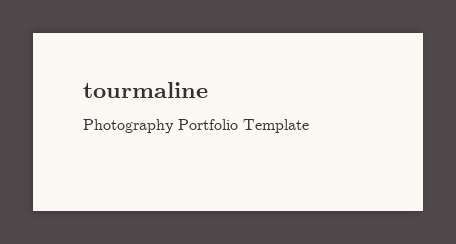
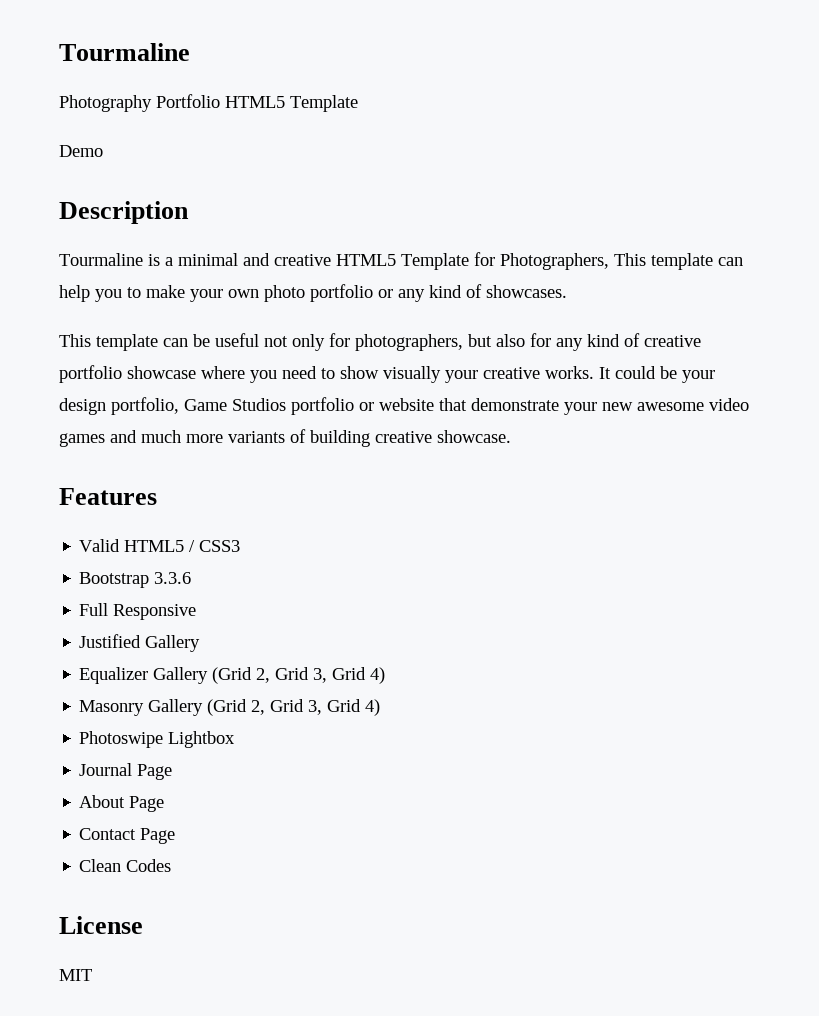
[83,82,208,98] tourmaline -> [59,43,190,61] Tourmaline
[243,119,309,133] Template -> [225,95,358,112] [59,145,103,157] [59,201,189,224] [59,252,743,270] [59,284,567,302] [59,333,701,351] [59,365,715,383] [59,397,749,415] [59,429,511,447] [59,488,157,505] [79,539,241,552] [79,572,192,588] [79,603,197,620] [79,634,201,652] [79,667,386,684] [79,699,381,716] [79,731,236,748] [79,763,173,780] [79,795,165,812] [79,828,176,844] [79,859,172,872] [59,916,143,934] [59,969,92,981] HTML5 Template // Demo // Description // Tourmaline is a minimal and creative HTML5 Template for Photographers, This template can help you to make your own photo portfolio or any kind of showcases. // This template can be useful not only for photographers, but also for any kind of creative portfolio showcase where you need to show visually your creative works. It could be your design portfolio, Game Studios portfolio or website that demonstrate your new awesome video games and much more variants of building creative showcase. // Features // Valid HTML5 / CSS3 // Bootstrap 3.3.6 // Full Responsive // Justified Gallery // Equalizer Gallery (Grid 2, Grid 3, Grid 4) // Masonry Gallery (Grid 2, Grid 3, Grid 4) // Photoswipe Lightbox // Journal Page // About Page // Contact Page // Clean Codes // License // MIT

